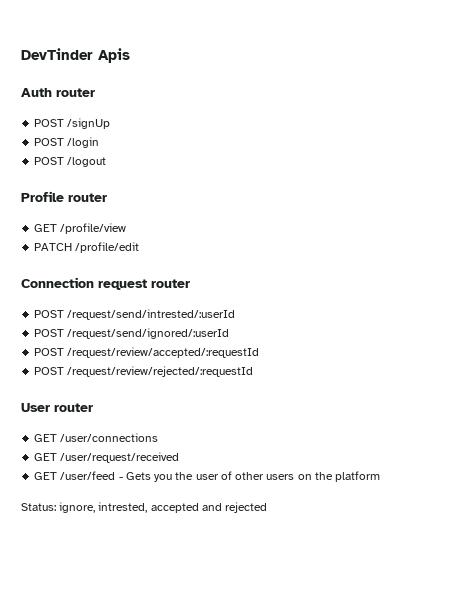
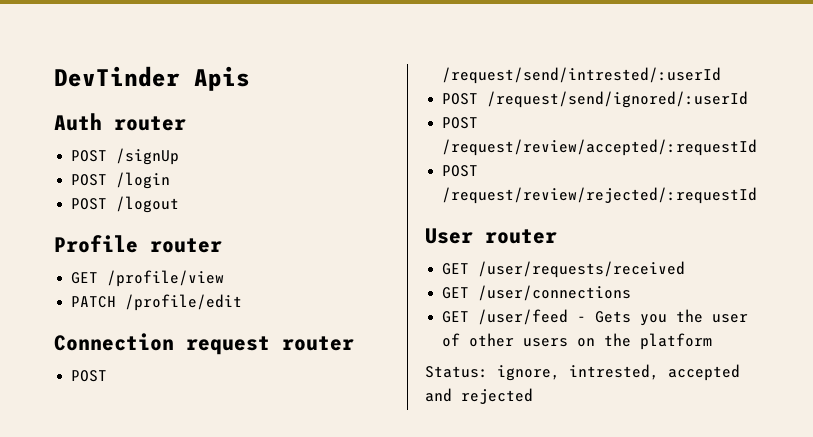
[60,433,159,442] [34,452,180,463] /user/connections // GET /user/request/received -> [478,261,686,278] [442,285,632,301] /user/requests/received // GET /user/connections

